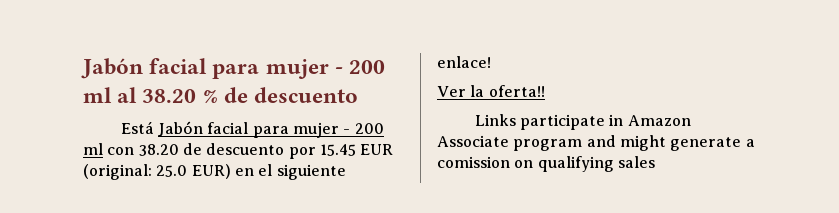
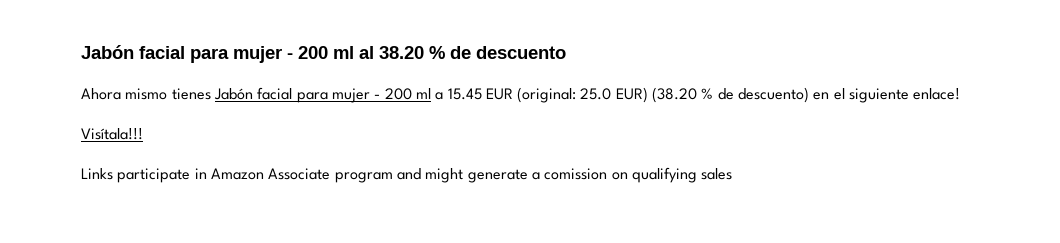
[120,121,384,138] [83,143,316,159] Está Jabón facial para mujer - 200 ml con 38.20 de descuento por -> [81,87,444,103] Ahora mismo tienes Jabón facial para mujer - 200 ml a
(231, 171) none -> [652,87,810,103] (38.20 % de descuento)
[437,85,545,97] Ver la oferta!! -> [81,128,143,140] Visítala!!!

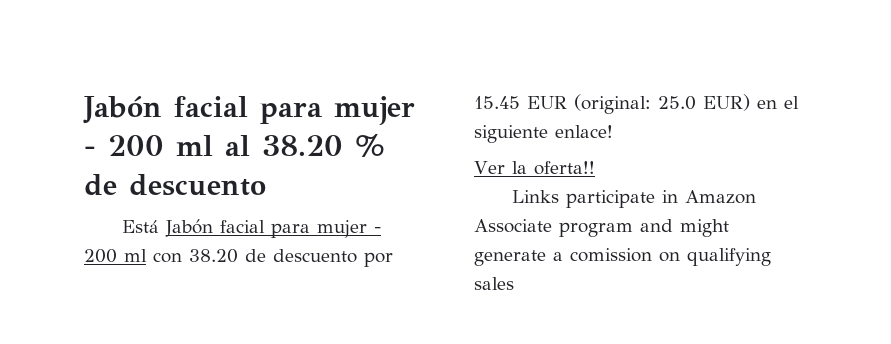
[81,87,444,103] Ahora mismo tienes Jabón facial para mujer - 200 ml a -> [122,219,382,238] [84,249,393,267] Está Jabón facial para mujer - 200 ml con 38.20 de descuento por
[652,87,810,103] (38.20 % de descuento) -> (750, 102) none
[81,128,143,140] Visítala!!! -> [474,161,595,175] Ver la oferta!!

